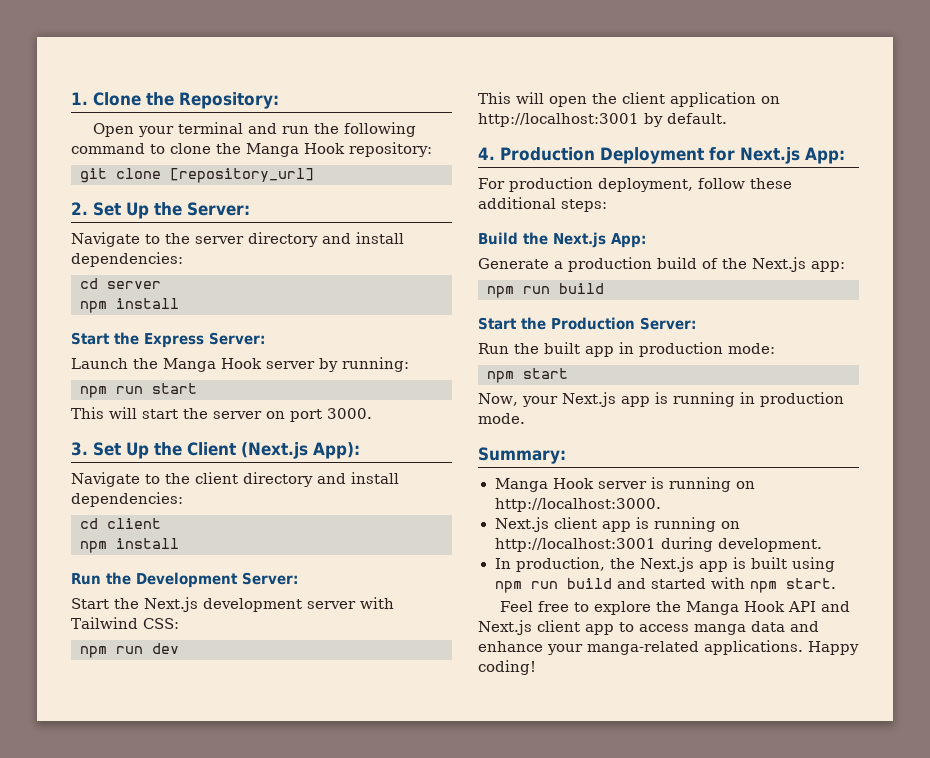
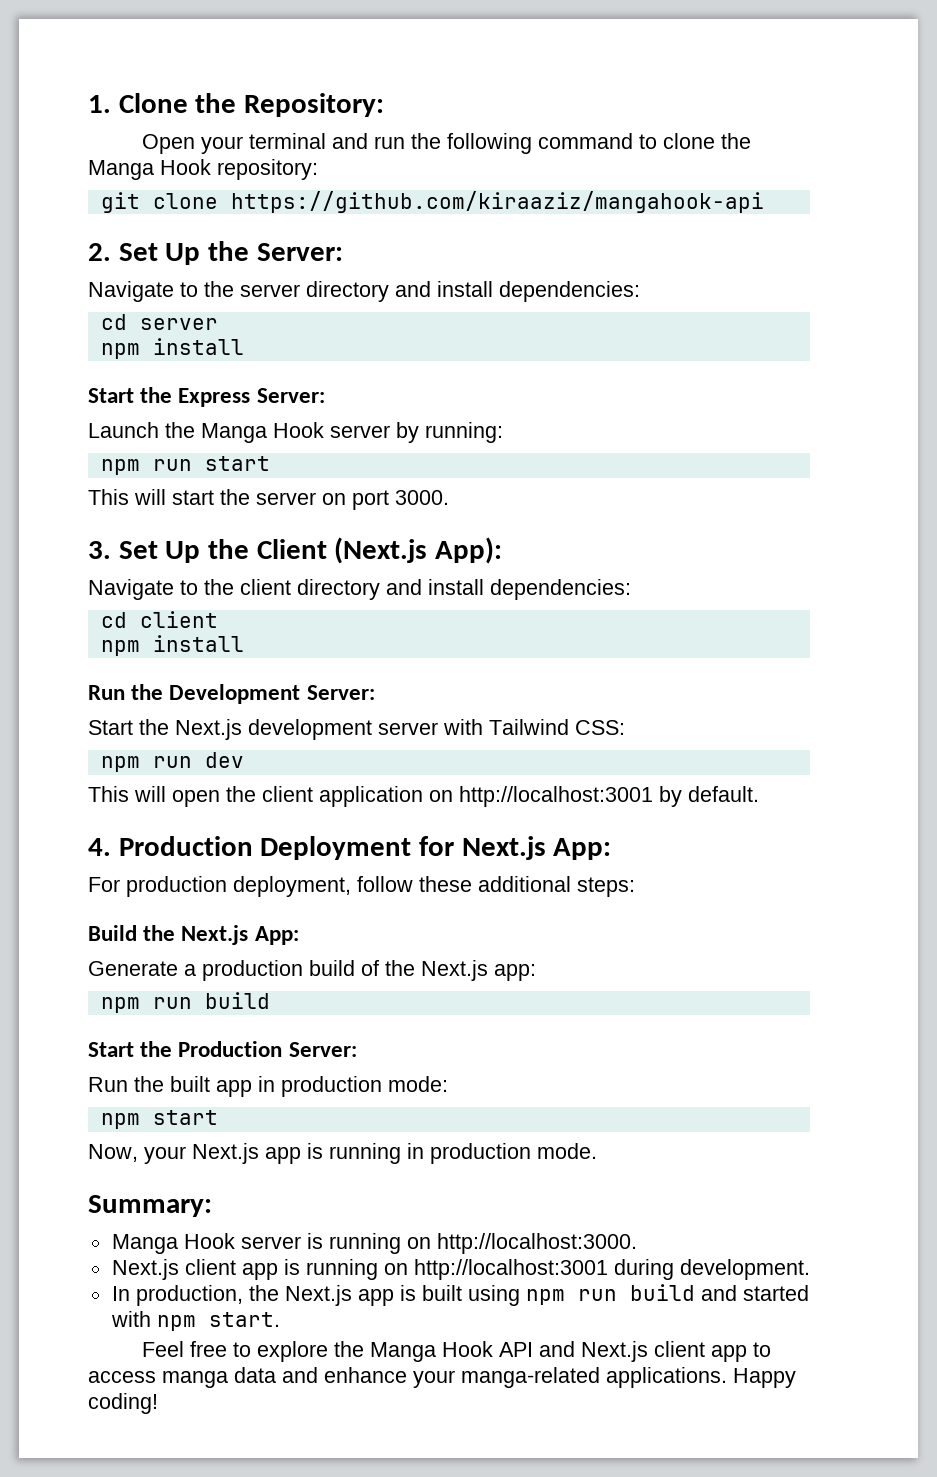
[170,168,314,183] [repository_url] -> [230,191,764,213] https://github.com/kiraaziz/mangahook-api

